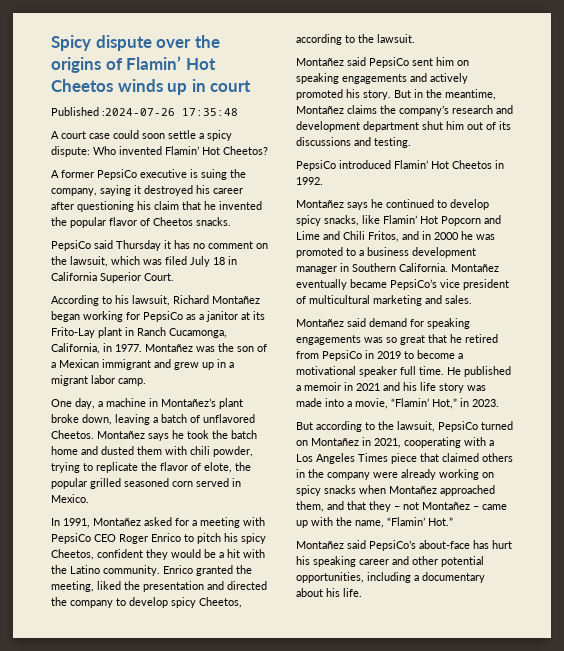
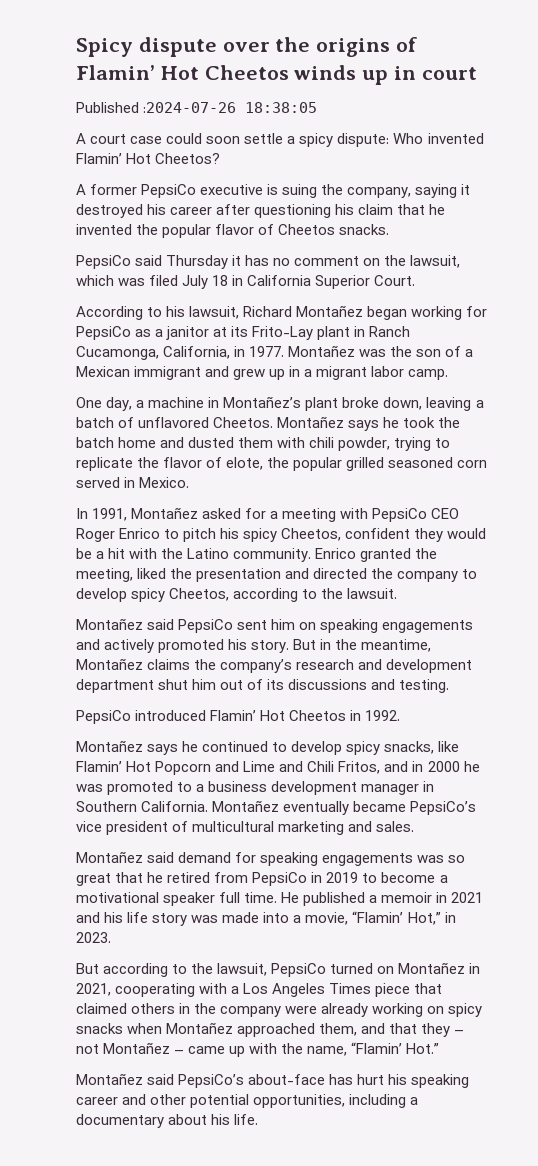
[182,108,238,116] 17:35:48 -> [245,102,318,113] 18:38:05

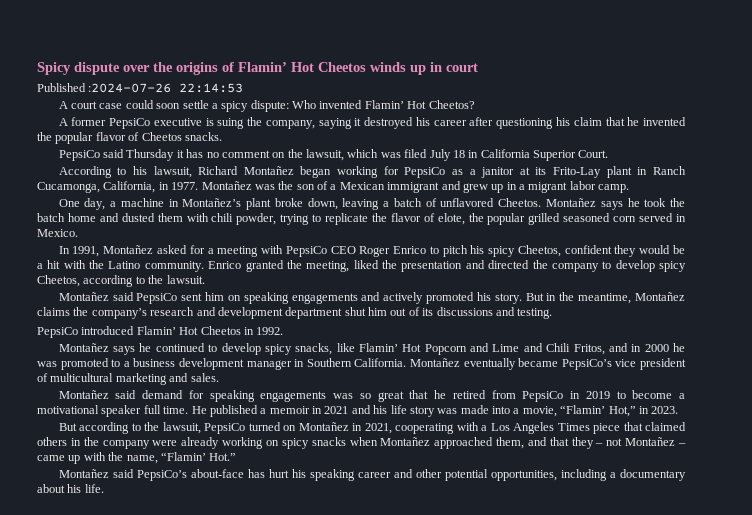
[245,102,318,113] 18:38:05 -> [179,83,244,93] 22:14:53

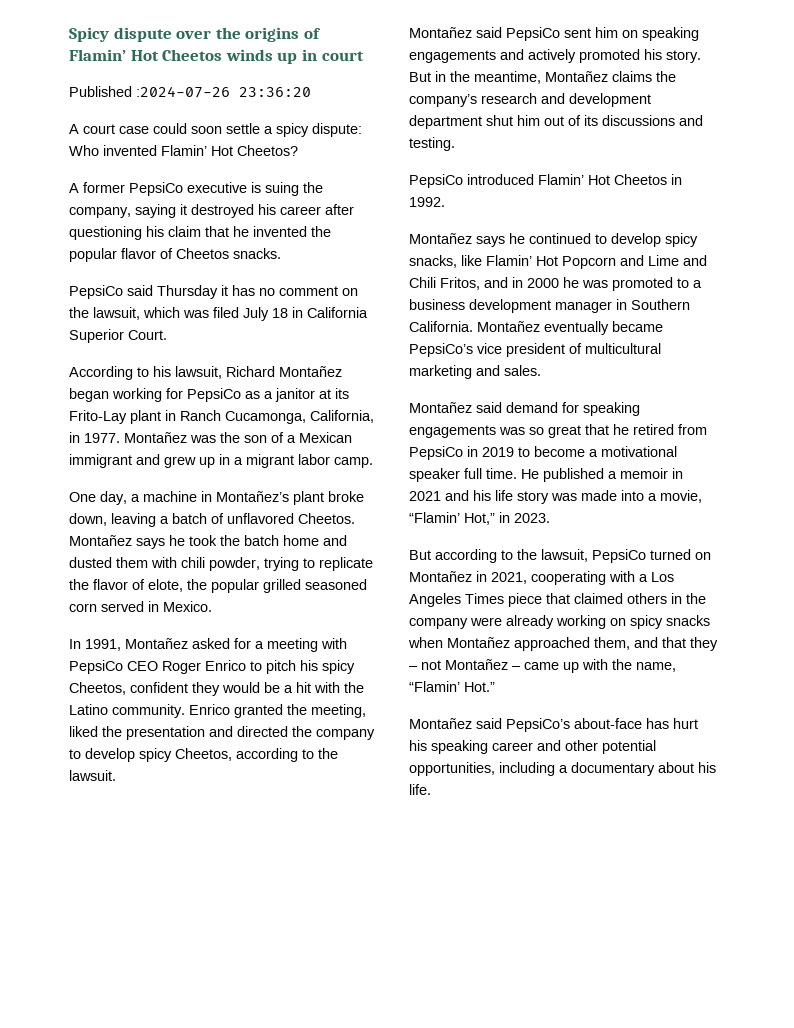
[179,83,244,93] 22:14:53 -> [239,87,311,97] 23:36:20

